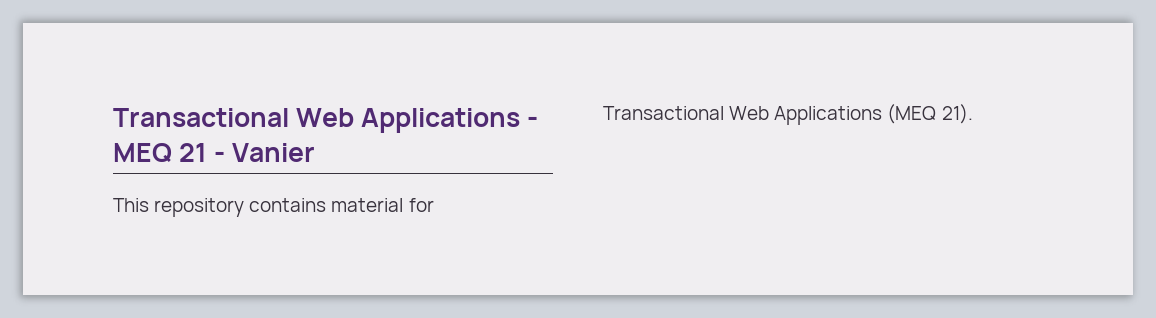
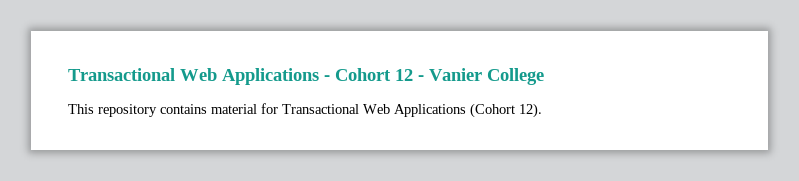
[113,143,208,163] MEQ 21 -> [335,68,413,81] Cohort 12
(316, 152) none -> [487,68,544,85] College
[887,104,973,124] (MEQ 21). -> [470,103,542,118] (Cohort 12).

